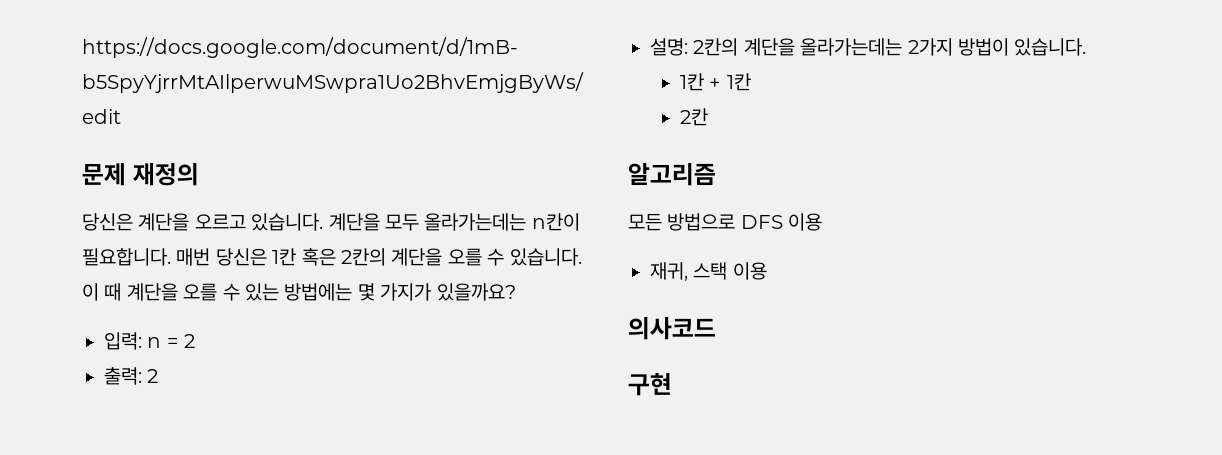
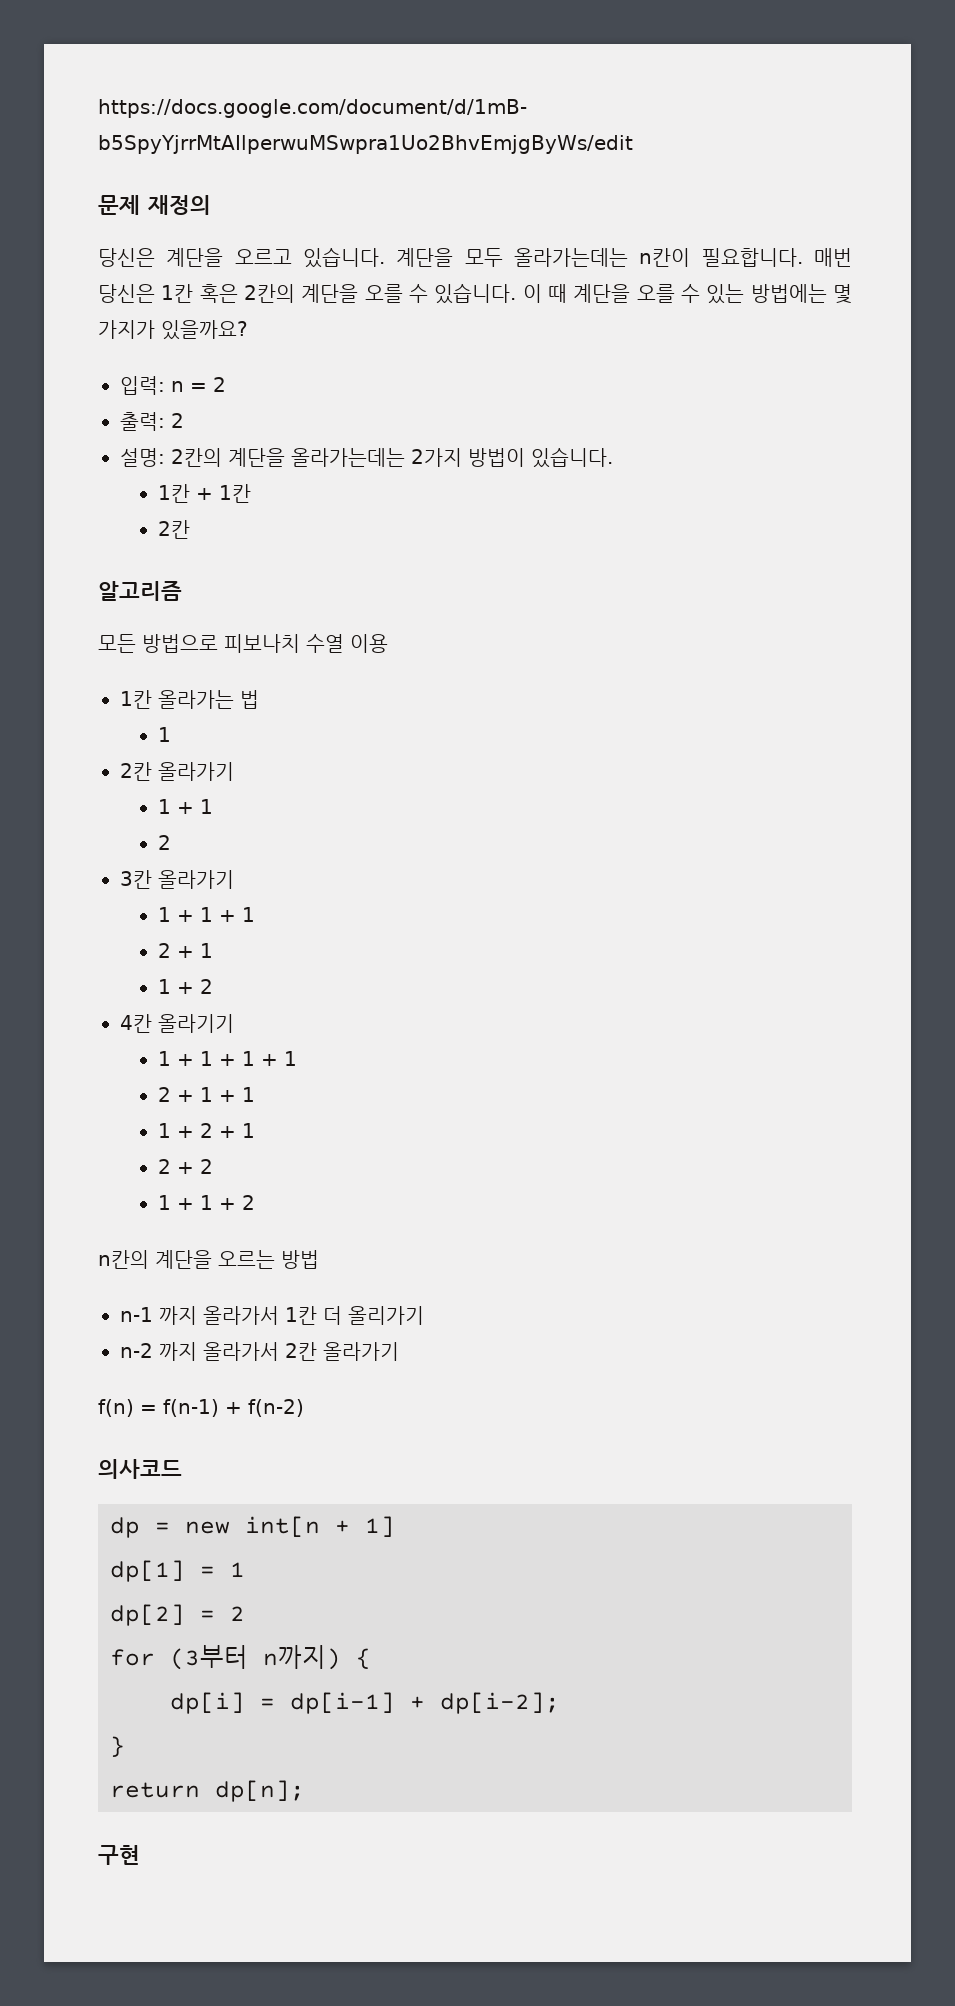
[740,213,823,231] [650,262,767,281] [628,317,716,340] DFS 이용 // 재귀, 스택 이용 // 의사코드 -> [224,634,388,653] [120,690,259,709] [157,727,171,742] [120,762,234,781] [157,799,213,814] [157,835,171,850] [120,870,234,889] [157,907,255,922] [157,943,213,958] [157,979,213,994] [120,1014,234,1033] [157,1051,297,1066] [157,1087,255,1102] [157,1123,255,1138] [157,1159,213,1174] [157,1195,255,1210] [98,1250,319,1269] [120,1306,424,1325] [120,1342,399,1361] [98,1399,304,1417] [98,1459,182,1479] [110,1516,395,1538] [110,1560,245,1582] [110,1604,245,1626] [110,1645,371,1670] [170,1692,560,1714] [110,1736,125,1757] [110,1780,305,1802] 피보나치 수열 이용 // 1칸 올라가는 법 // 1 // 2칸 올라가기 // 1 + 1 // 2 // 3칸 올라가기 // 1 + 1 + 1 // 2 + 1 // 1 + 2 // 4칸 올라기기 // 1 + 1 + 1 + 1 // 2 + 1 + 1 // 1 + 2 + 1 // 2 + 2 // 1 + 1 + 2 // n칸의 계단을 오르는 방법 // n-1 까지 올라가서 1칸 더 올리가기 // n-2 까지 올라가서 2칸 올라가기 // f(n) = f(n-1) + f(n-2) // 의사코드 // dp = new int[n + 1] // dp[1] = 1 // dp[2] = 2 // for (3부터 n까지) { // dp[i] = dp[i-1] + dp[i-2]; // } // return dp[n];

